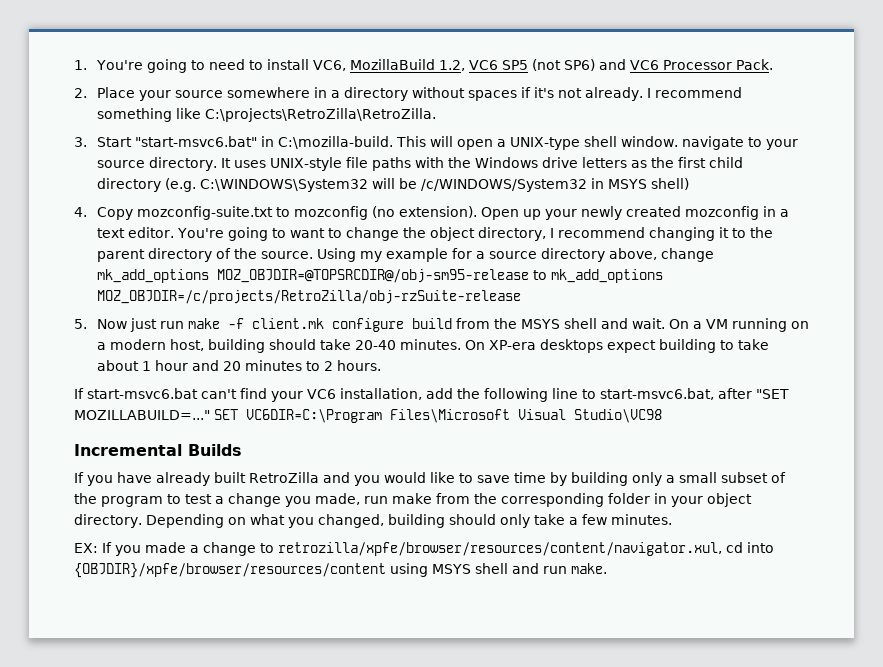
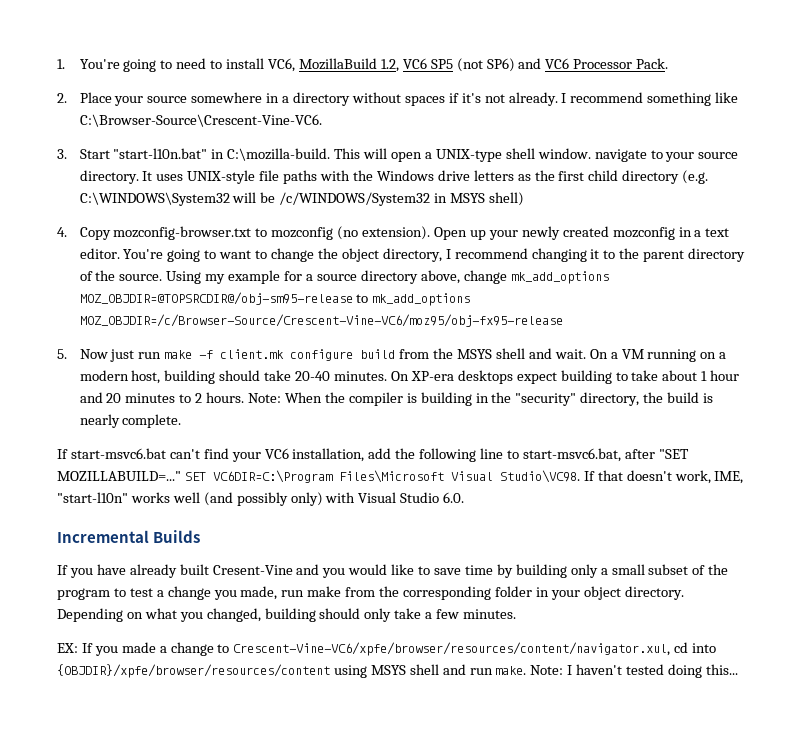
[204,108,436,122] C:\projects\RetroZilla\RetroZilla. -> [79,114,322,127] C:\Browser-Source\Crescent-Vine-VC6.
[134,136,257,147] "start-msvc6.bat" -> [113,148,208,159] "start-l10n.bat"
[136,206,273,220] mozconfig-suite.txt -> [113,226,252,240] mozconfig-browser.txt
[96,290,521,304] MOZ_OBJDIR=/c/projects/RetroZilla/obj-rzSuite-release -> [79,314,563,327] MOZ_OBJDIR=/c/Browser-Source/Crescent-Vine-VC6/moz95/obj-fx95-release
(381, 365) none -> [248,392,714,406] [79,414,182,428] Note: When the compiler is building in the "security" directory, the build is nearly complete.
[574,409,662,423] Studio\VC98 -> [499,470,744,484] [57,492,465,506] Studio\VC98. If that doesn't work, IME, "start-l10n" works well (and possibly only) with Visual Studio 6.0.
[249,472,319,483] RetroZilla -> [212,565,293,575] Cresent-Vine
[278,542,722,556] retrozilla/xpfe/browser/resources/content/navigator.xul, -> [233,642,671,656] Crescent-Vine-VC6/xpfe/browser/resources/content/navigator.xul,
(607, 568) none -> [530,664,738,678] Note: I haven't tested doing this...

